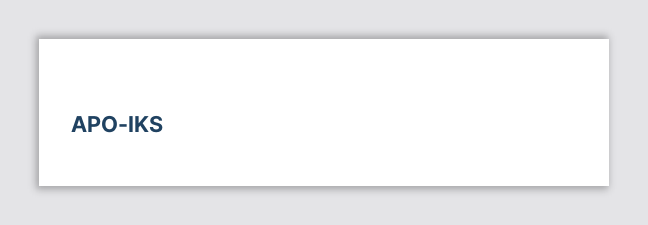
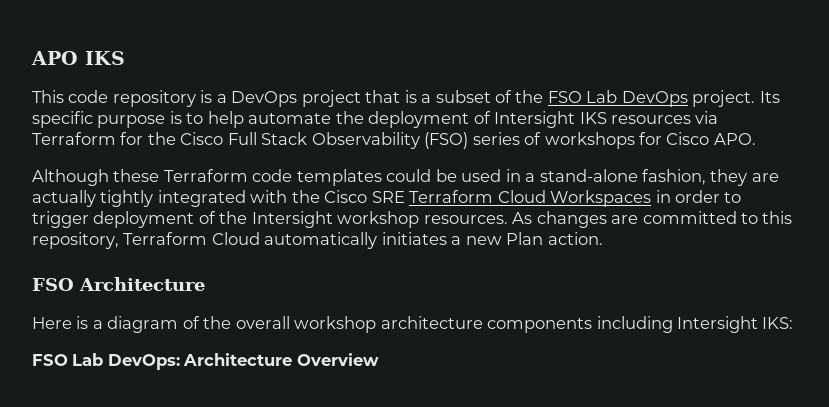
[71,115,163,133] APO-IKS -> [31,51,125,65] [32,90,780,107] [32,111,719,128] [32,132,756,149] [32,169,779,186] [32,190,742,207] [32,211,793,228] [32,232,603,249] [32,277,205,291] [32,316,794,333] [32,353,379,370] APO IKS // This code repository is a DevOps project that is a subset of the FSO Lab DevOps project. Its specific purpose is to help automate the deployment of Intersight IKS resources via Terraform for the Cisco Full Stack Observability (FSO) series of workshops for Cisco APO. // Although these Terraform code templates could be used in a stand-alone fashion, they are actually tightly integrated with the Cisco SRE Terraform Cloud Workspaces in order to trigger deployment of the Intersight workshop resources. As changes are committed to this repository, Terraform Cloud automatically initiates a new Plan action. // FSO Architecture // Here is a diagram of the overall workshop architecture components including Intersight IKS: // FSO Lab DevOps: Architecture Overview

